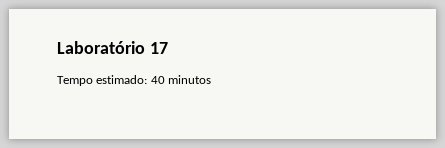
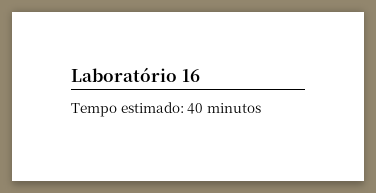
[149,42,168,54] 17 -> [181,69,200,82] 16

